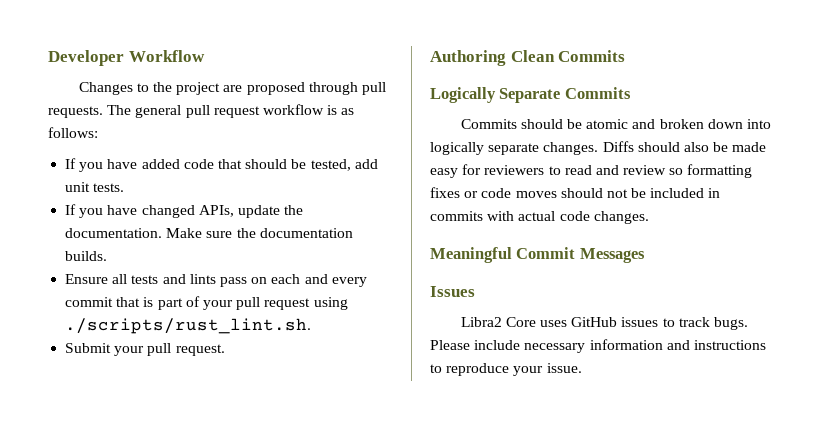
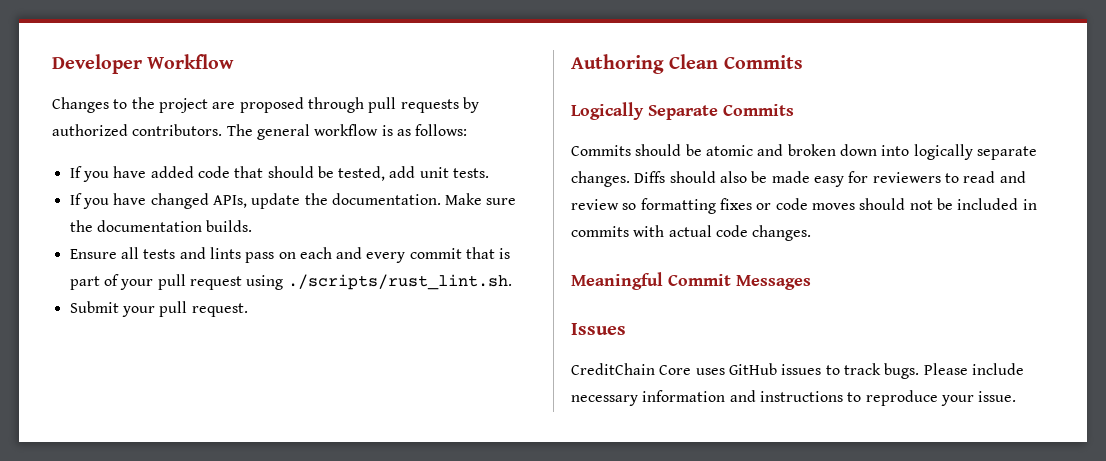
[48,105,260,118] requests. The general pull request -> [400,97,479,113] [52,124,310,140] requests by authorized contributors. The general
[460,317,502,327] Libra2 -> [571,363,655,375] CreditChain

